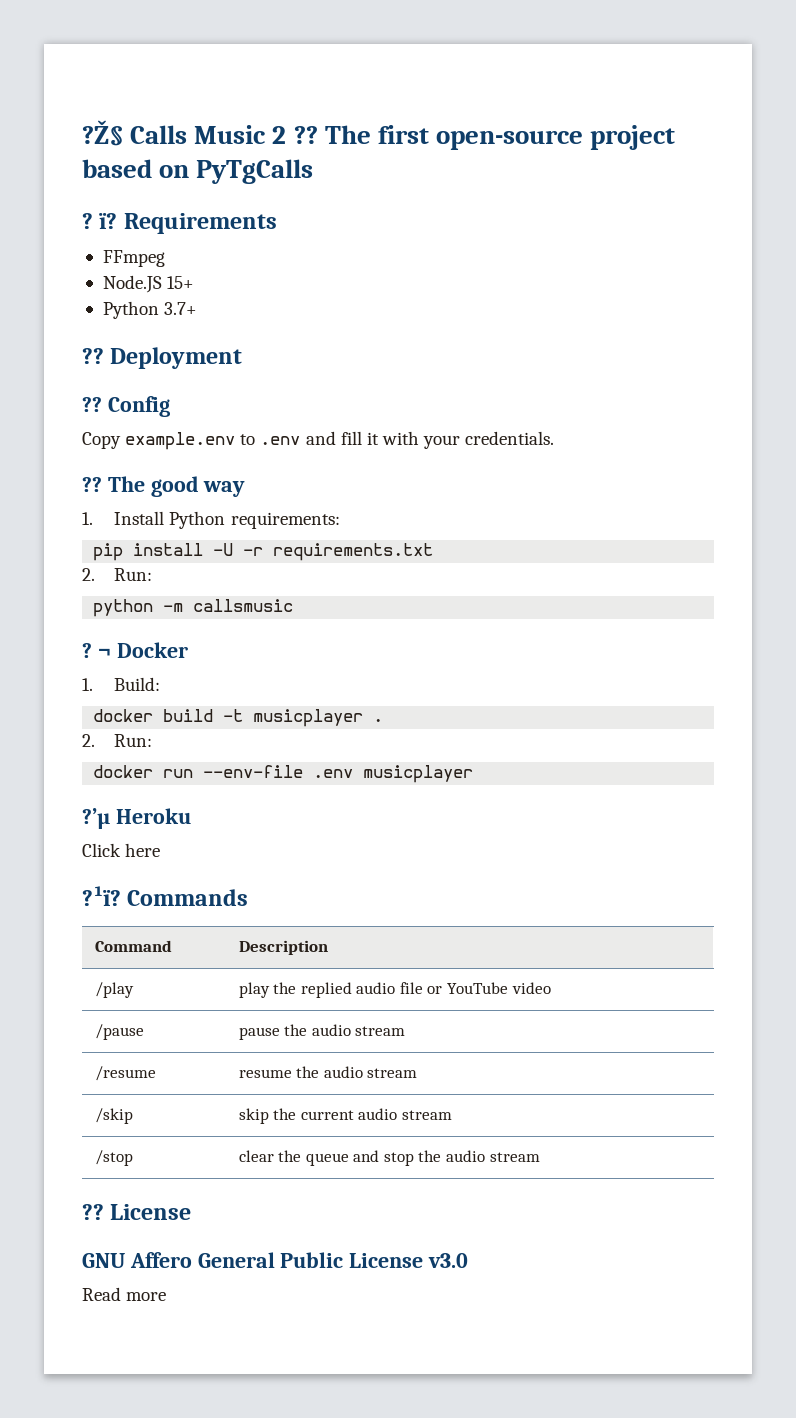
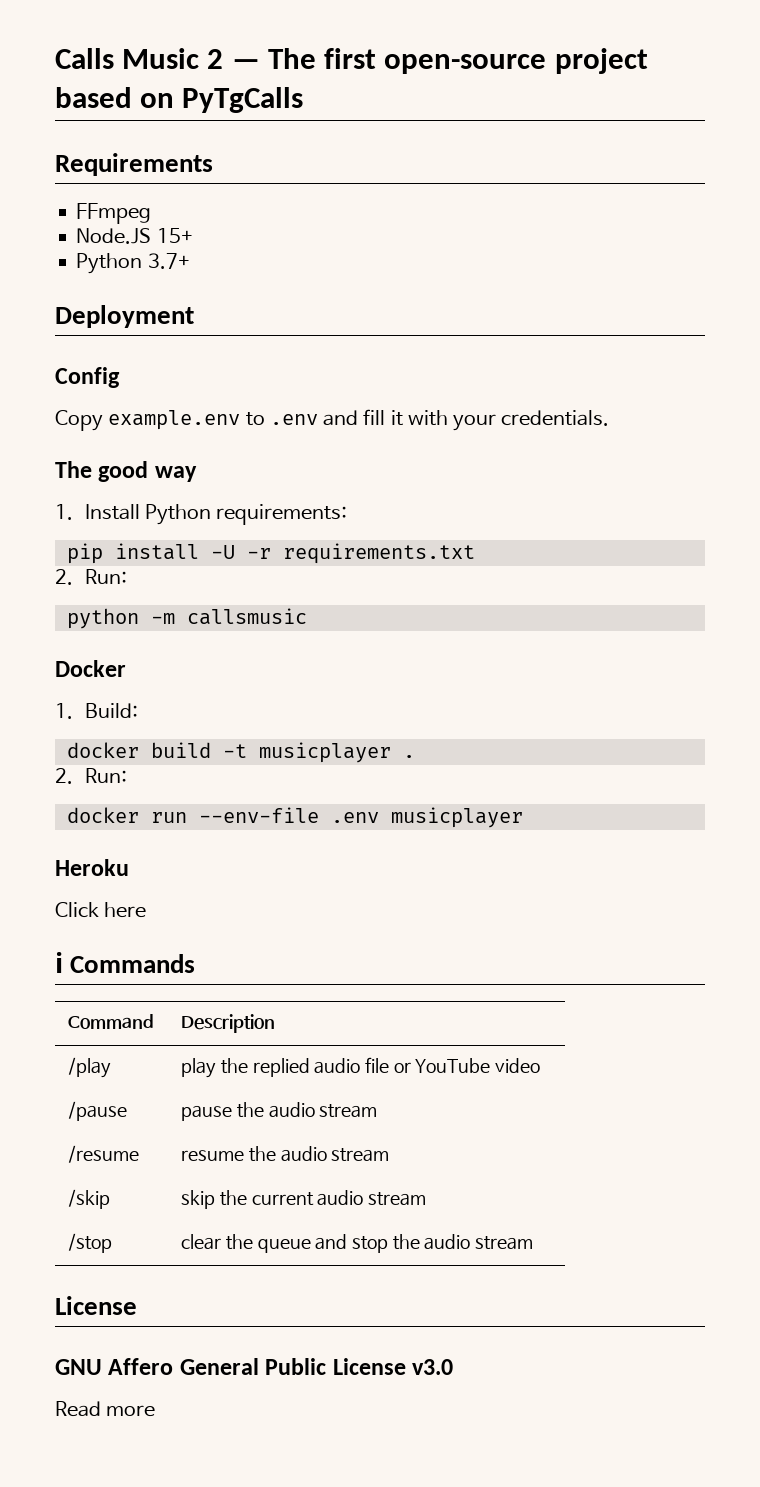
[82,120,123,146] ?Ž§ -> (55, 58) none
[293,126,318,144] ?? -> [231,59,260,69] —
[82,213,118,229] ? ï? -> (304, 100) none
[82,348,104,364] ?? -> (190, 261) none
[82,397,102,412] ?? -> (194, 316) none
[82,477,102,492] ?? -> (610, 418) none
[82,643,111,658] ? ¬ -> (307, 616) none
[82,808,110,829] ?’µ -> (523, 817) none
[82,886,121,906] ?¹ï? -> [55,952,63,973] ℹ
[82,1204,104,1220] ?? -> (534, 1243) none

